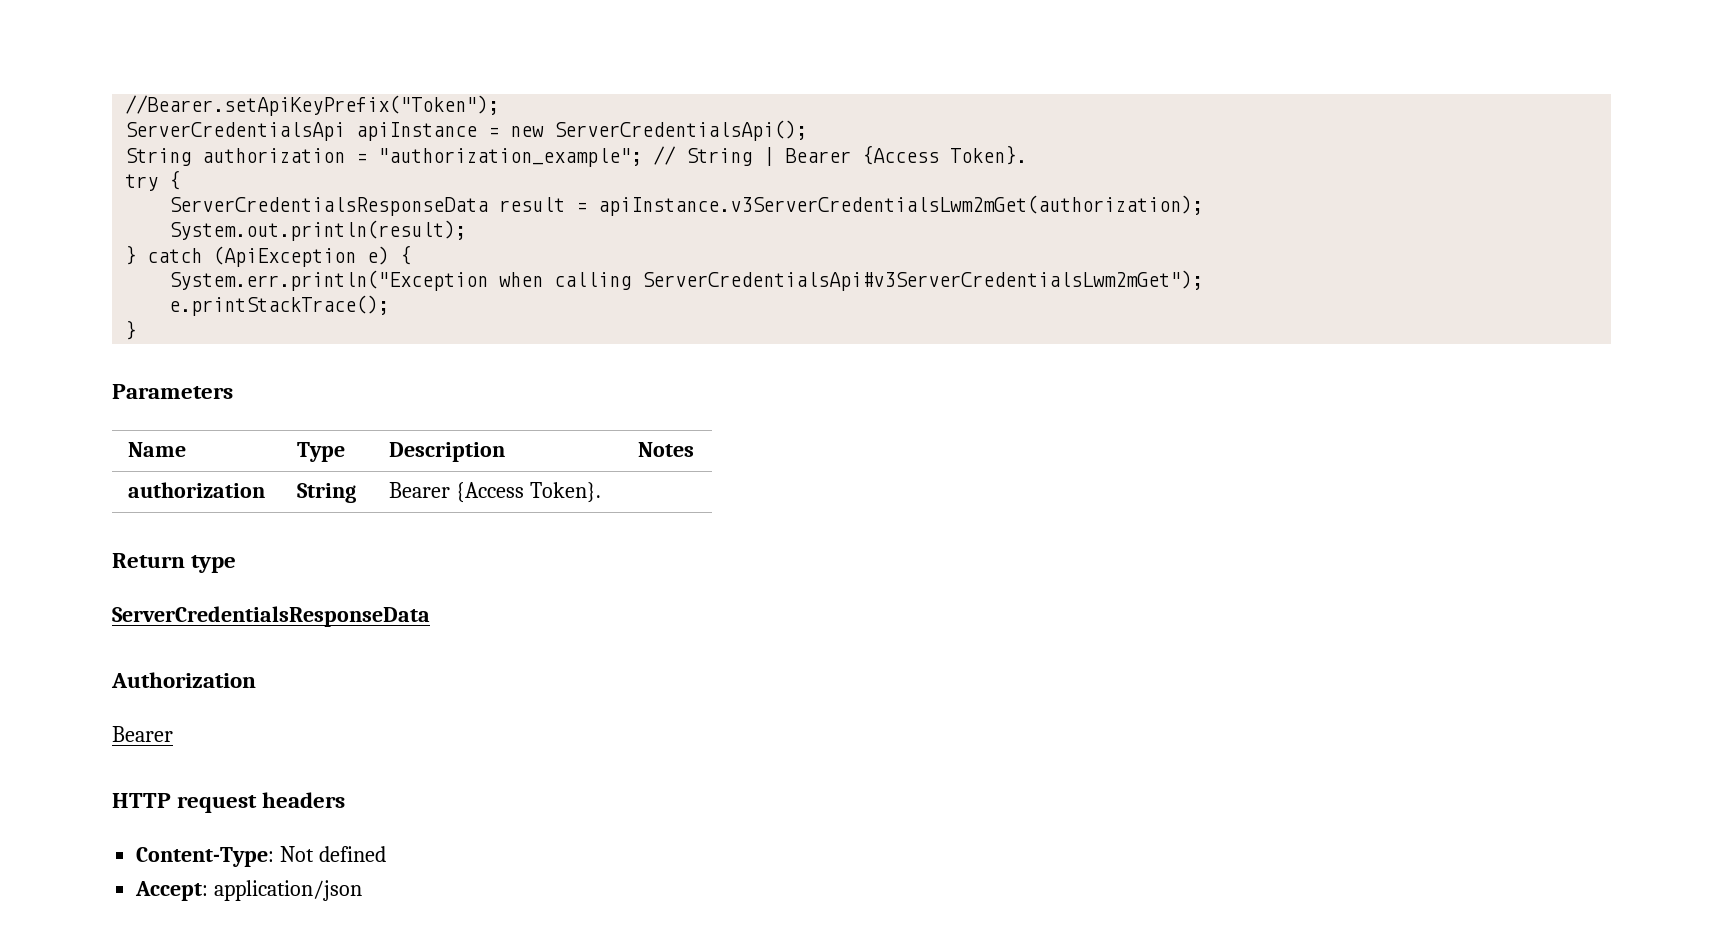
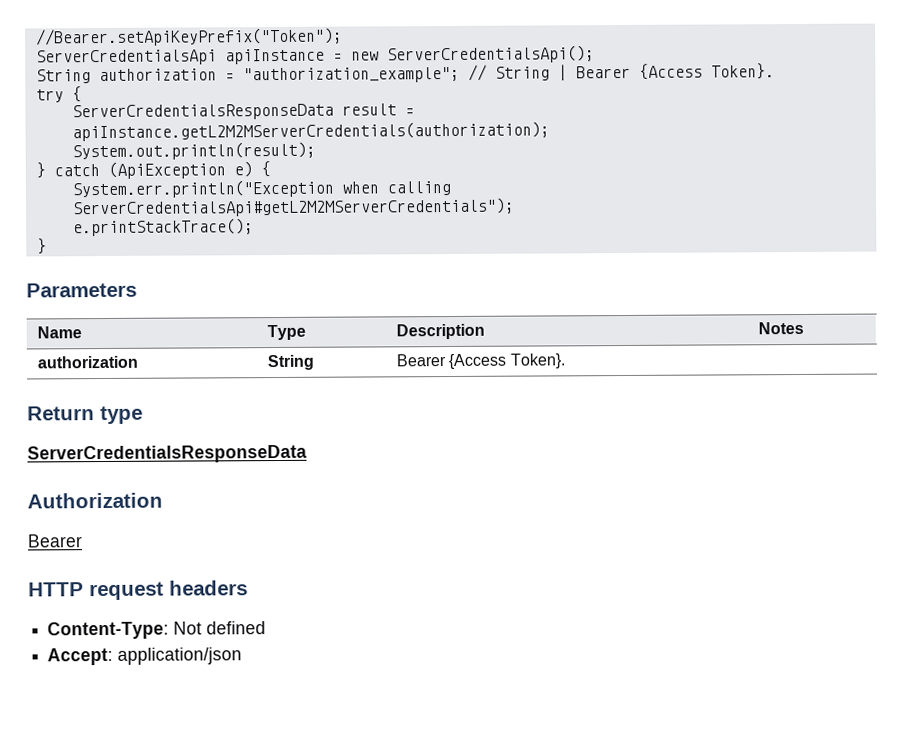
[598,195,1204,216] apiInstance.v3ServerCredentialsLwm2mGet(authorization); -> [71,121,550,142] apiInstance.getL2M2MServerCredentials(authorization);
[642,270,1204,291] ServerCredentialsApi#v3ServerCredentialsLwm2mGet"); -> [72,197,515,218] ServerCredentialsApi#getL2M2MServerCredentials");

